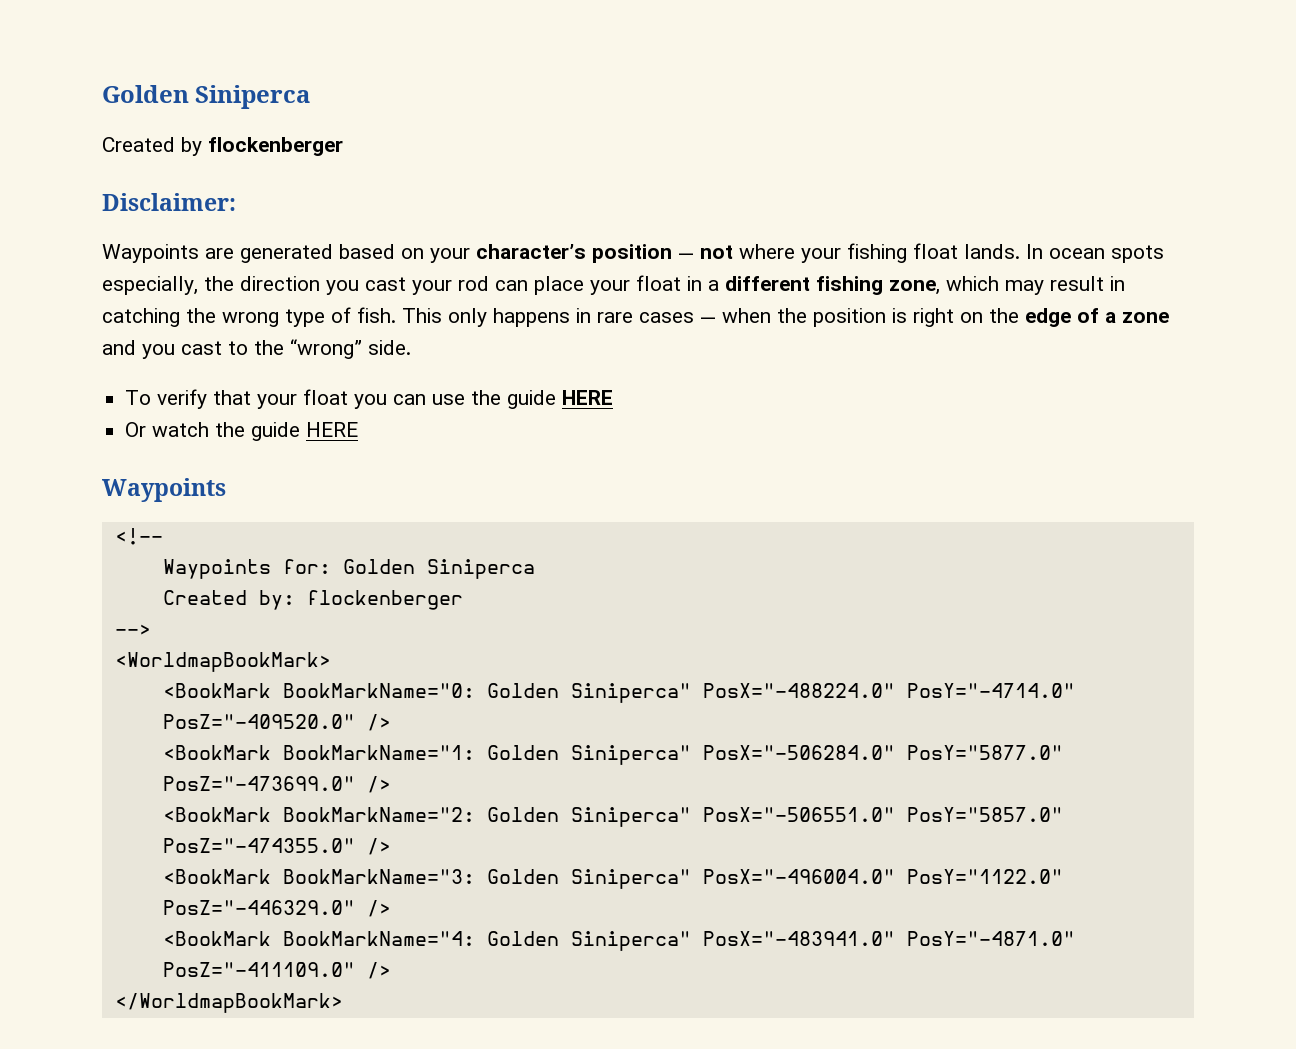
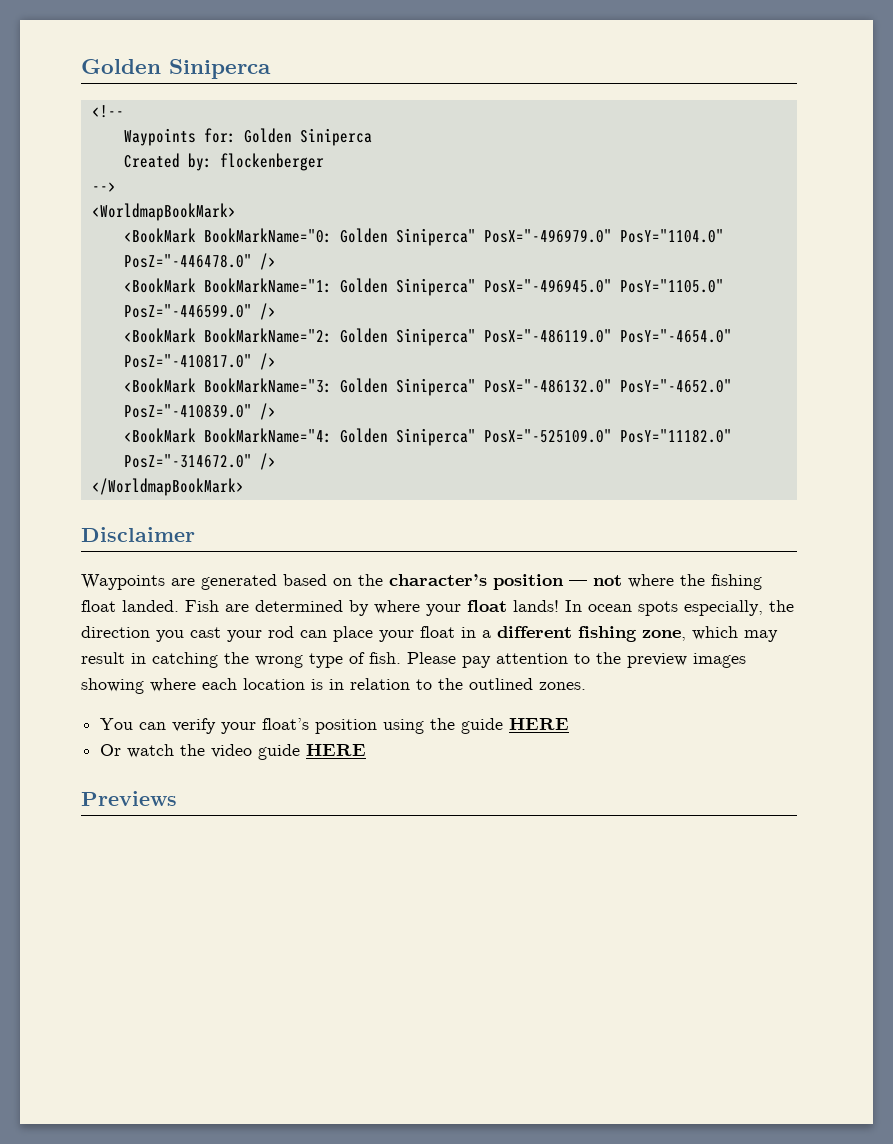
[102,85,311,109] [102,137,343,156] [102,193,236,211] Golden Siniperca // Created by flockenberger // Disclaimer: -> [81,59,271,79] [91,105,124,118] [123,128,372,146] [123,153,324,171] [91,182,116,192] [91,203,236,221] [123,228,724,246] [123,253,276,270] [123,278,724,296] [123,303,276,320] [123,328,732,346] [123,353,276,370] [123,378,732,396] [123,403,276,420] [123,428,732,446] [123,453,276,470] [91,478,244,496] [81,527,195,542] Golden Siniperca // <!-- // Waypoints for: Golden Siniperca // Created by: flockenberger // --> // <WorldmapBookMark> // <BookMark BookMarkName="0: Golden Siniperca" PosX="-496979.0" PosY="1104.0" PosZ="-446478.0" /> // <BookMark BookMarkName="1: Golden Siniperca" PosX="-496945.0" PosY="1105.0" PosZ="-446599.0" /> // <BookMark BookMarkName="2: Golden Siniperca" PosX="-486119.0" PosY="-4654.0" PosZ="-410817.0" /> // <BookMark BookMarkName="3: Golden Siniperca" PosX="-486132.0" PosY="-4652.0" PosZ="-410839.0" /> // <BookMark BookMarkName="4: Golden Siniperca" PosX="-525109.0" PosY="11182.0" PosZ="-314672.0" /> // </WorldmapBookMark> // Disclaimer
[430,248,470,263] your -> [358,574,383,586] the
[801,248,841,263] your -> [680,574,705,586] the
[964,244,1020,259] lands. -> [122,600,559,616] landed. Fish are determined by where your float lands!
[402,308,1169,327] [102,339,411,359] [125,389,466,409] This only happens in rare cases — when the position is right on the edge of a zone and you cast to the “wrong” side. // To verify that your float you can use -> [407,652,746,668] [81,678,586,694] [100,718,425,734] Please pay attention to the preview images showing where each location is in relation to the outlined zones. // You can verify your float’s position using
[251,422,359,441] [102,478,226,502] [114,528,163,545] [162,559,535,579] [162,590,463,610] [114,624,151,636] [114,652,331,672] [162,683,1075,703] [162,714,391,731] [162,745,1063,765] [162,776,391,793] [162,807,1063,827] [162,838,391,855] [162,869,1063,889] [162,900,391,917] [162,931,1075,951] [162,962,391,979] [114,993,343,1013] guide HERE // Waypoints // <!-- // Waypoints for: Golden Siniperca // Created by: flockenberger // --> // <WorldmapBookMark> // <BookMark BookMarkName="0: Golden Siniperca" PosX="-488224.0" PosY="-4714.0" PosZ="-409520.0" /> // <BookMark BookMarkName="1: Golden Siniperca" PosX="-506284.0" PosY="5877.0" PosZ="-473699.0" /> // <BookMark BookMarkName="2: Golden Siniperca" PosX="-506551.0" PosY="5857.0" PosZ="-474355.0" /> // <BookMark BookMarkName="3: Golden Siniperca" PosX="-496004.0" PosY="1122.0" PosZ="-446329.0" /> // <BookMark BookMarkName="4: Golden Siniperca" PosX="-483941.0" PosY="-4871.0" PosZ="-411109.0" /> // </WorldmapBookMark> -> [211,744,367,760] [81,791,177,806] video guide HERE // Previews

